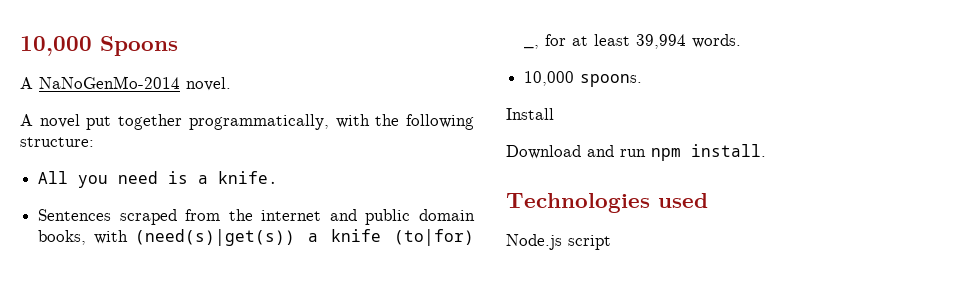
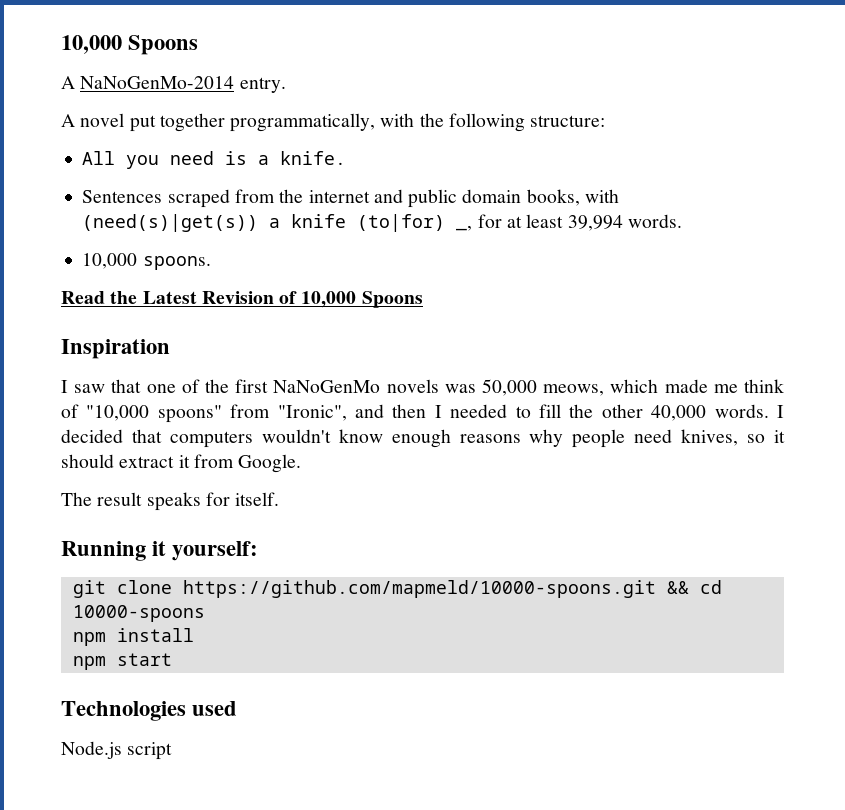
[186,77,231,91] novel. -> [239,77,286,93] entry.
[506,108,554,120] [506,144,766,161] Install // Download and run npm install. -> [61,291,423,308] [61,339,170,359] [61,379,785,396] [61,404,784,423] [61,429,785,448] [61,454,302,473] [61,492,280,511] [61,541,259,561] [72,580,722,598] [72,605,205,622] [72,628,194,646] [72,653,172,670] Read the Latest Revision of 10,000 Spoons // Inspiration // I saw that one of the first NaNoGenMo novels was 50,000 meows, which made me think of "10,000 spoons" from "Ironic", and then I needed to fill the other 40,000 words. I decided that computers wouldn't know enough reasons why people need knives, so it should extract it from Google. // The result speaks for itself. // Running it yourself: // git clone https://github.com/mapmeld/10000-spoons.git && cd 10000-spoons // npm install // npm start

